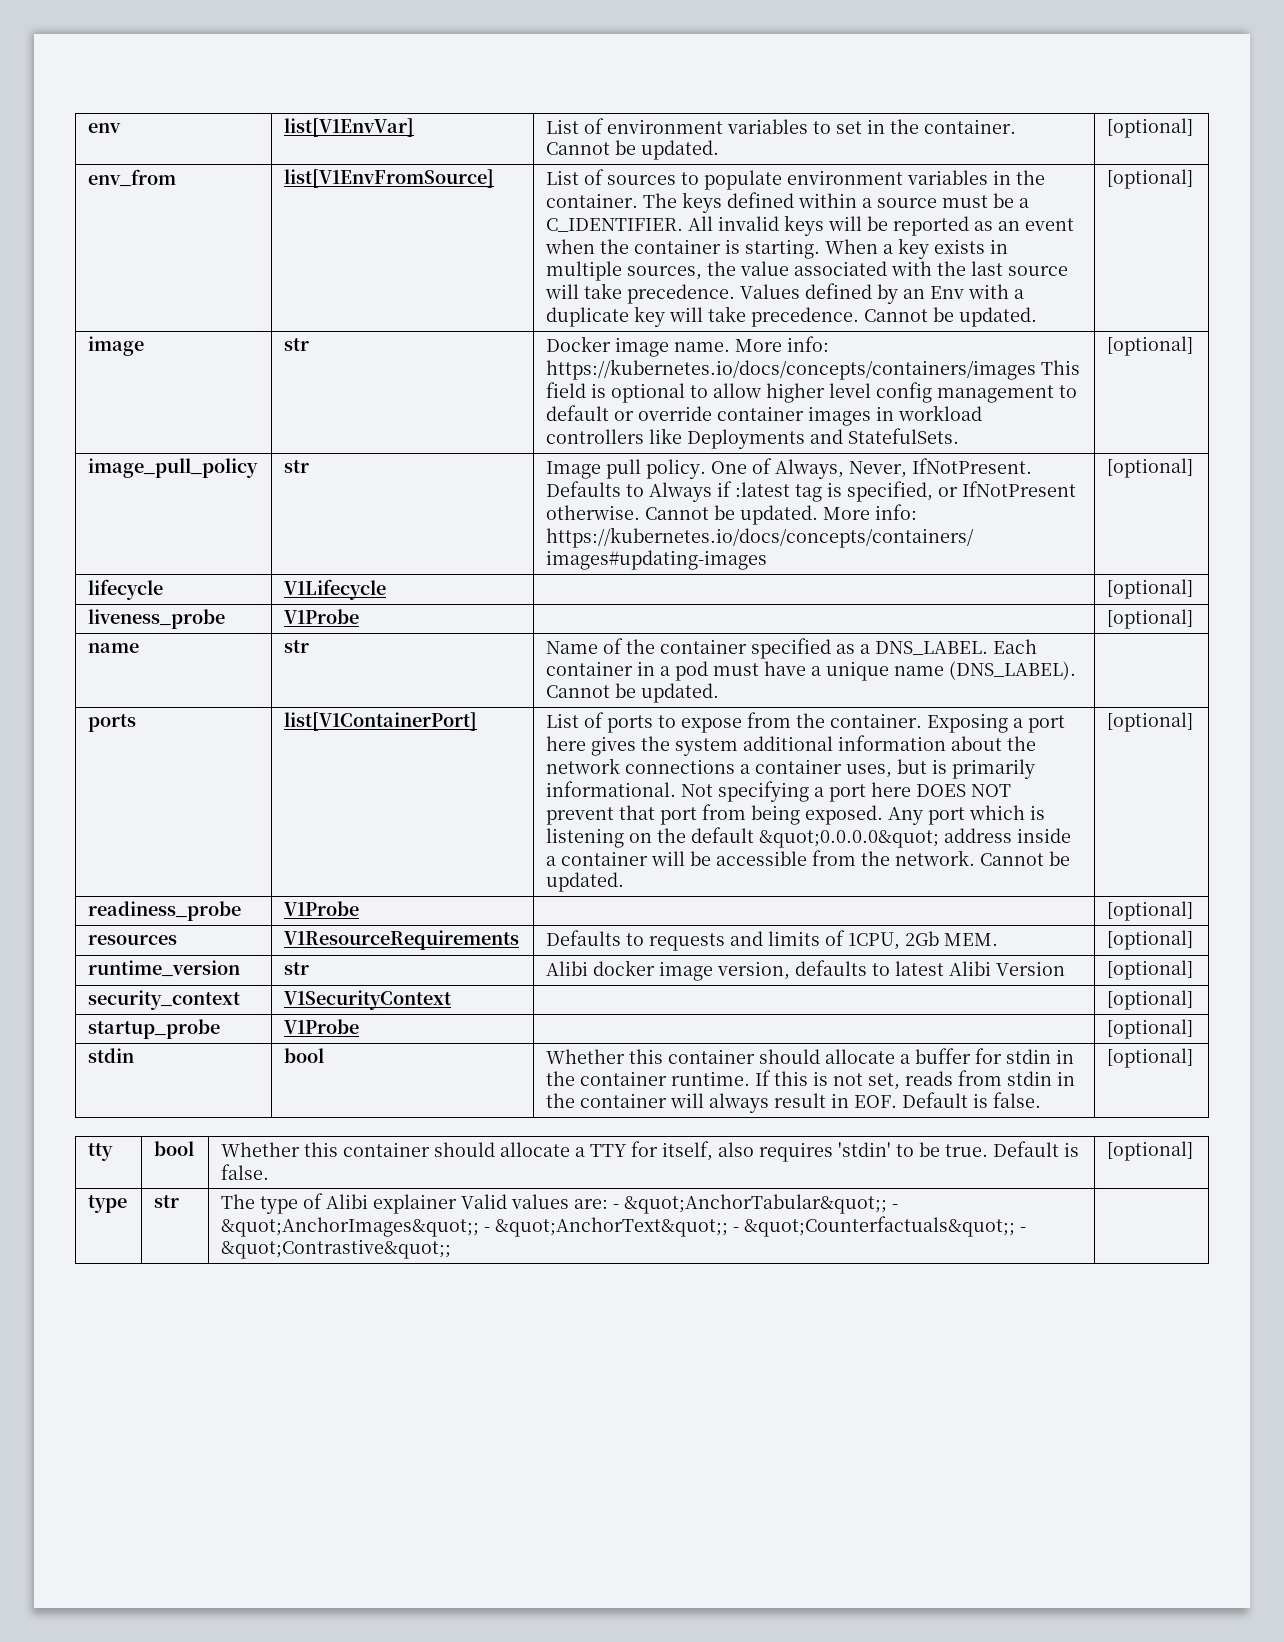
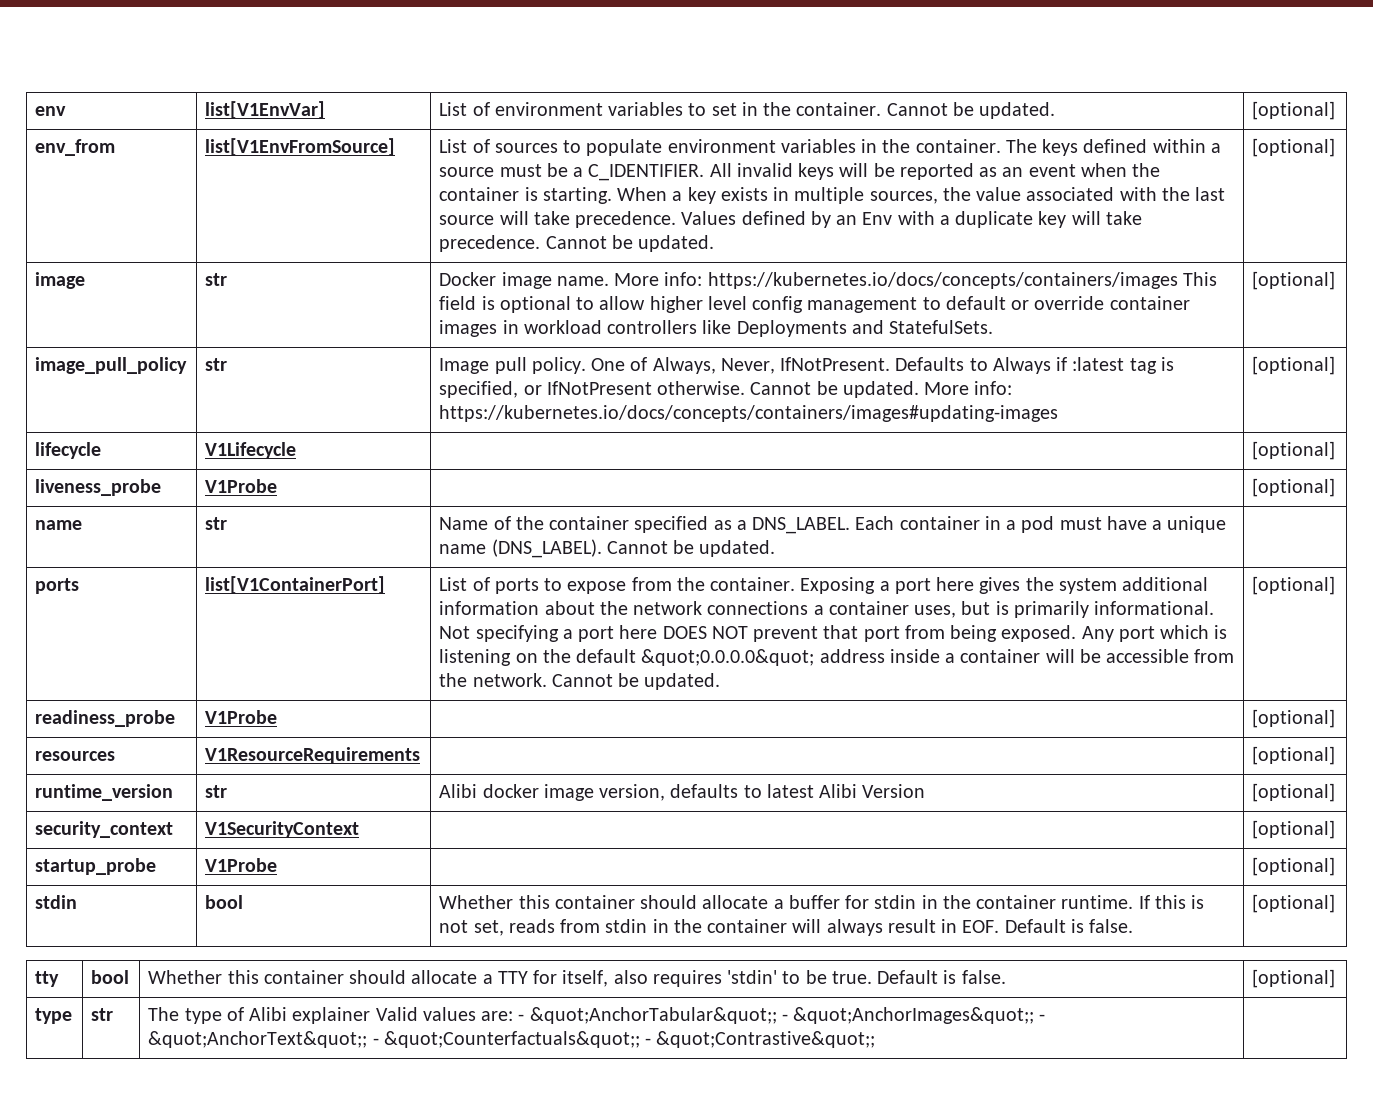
[546,930,999,951] Defaults to requests and limits of 1CPU, 2Gb MEM. -> (421, 755) none

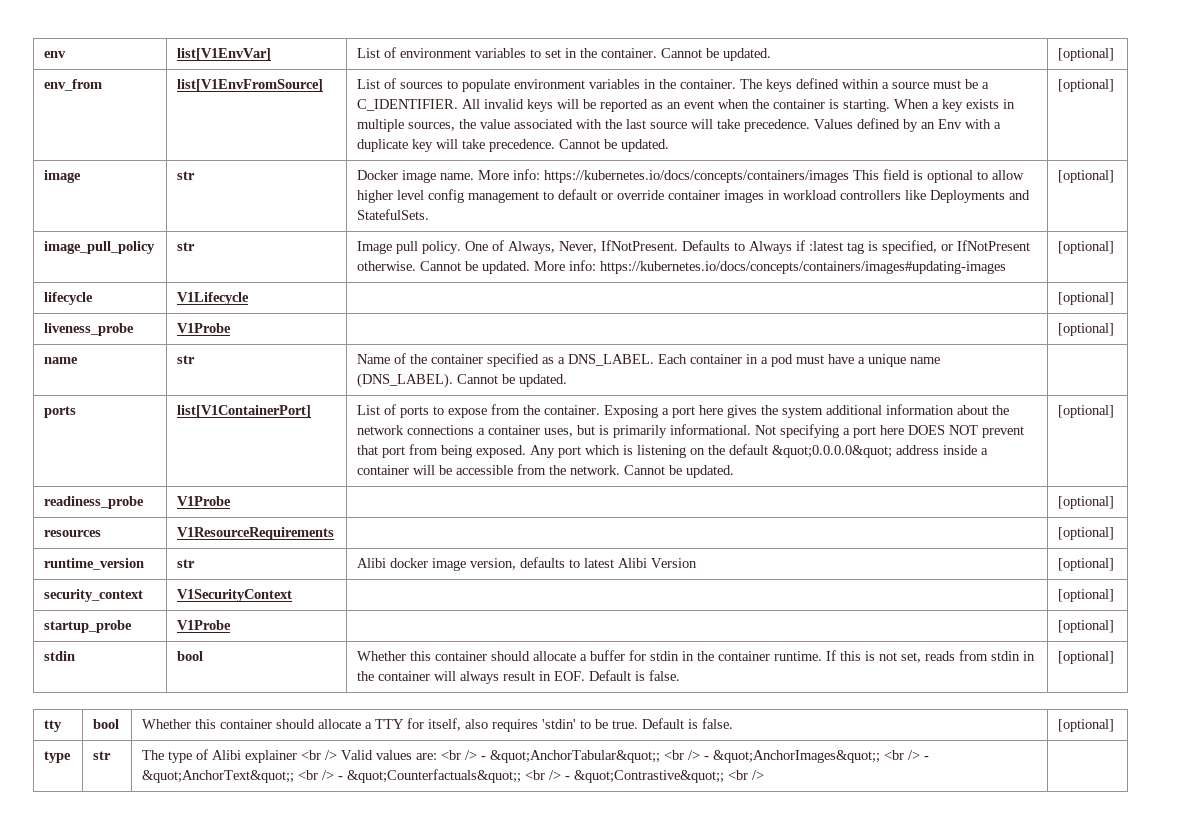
(371, 1015) none -> [301,750,338,760] <br />
[518,1007,1046,1024] [148,1031,640,1048] - &quot;AnchorTabular&quot;; - &quot;AnchorImages&quot;; - &quot;AnchorText&quot;; - &quot;Counterfactuals&quot;; -> [441,750,930,763] [142,769,562,783] <br /> - &quot;AnchorTabular&quot;; <br /> - &quot;AnchorImages&quot;; <br /> - &quot;AnchorText&quot;; <br /> - &quot;Counterfactuals&quot;; <br />
(876, 1039) none -> [728,770,765,780] <br />

